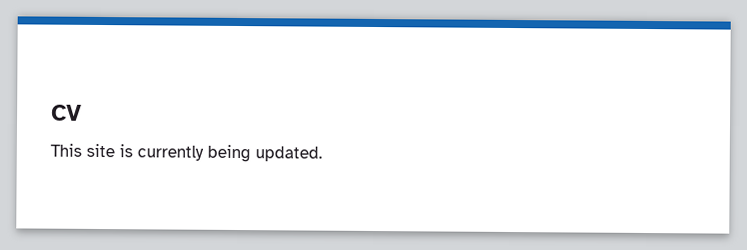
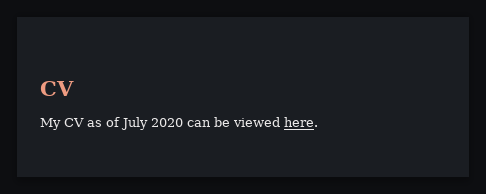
[50,143,322,163] This site is currently being updated. -> [40,117,318,130] My CV as of July 2020 can be viewed here.

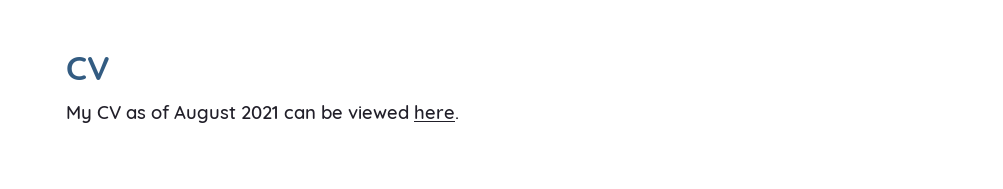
[121,117,183,130] July 2020 -> [174,105,279,123] August 2021

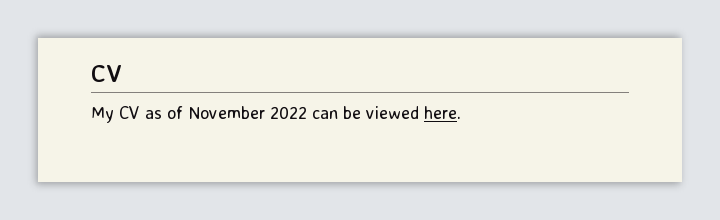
[174,105,279,123] August 2021 -> [188,106,307,119] November 2022

